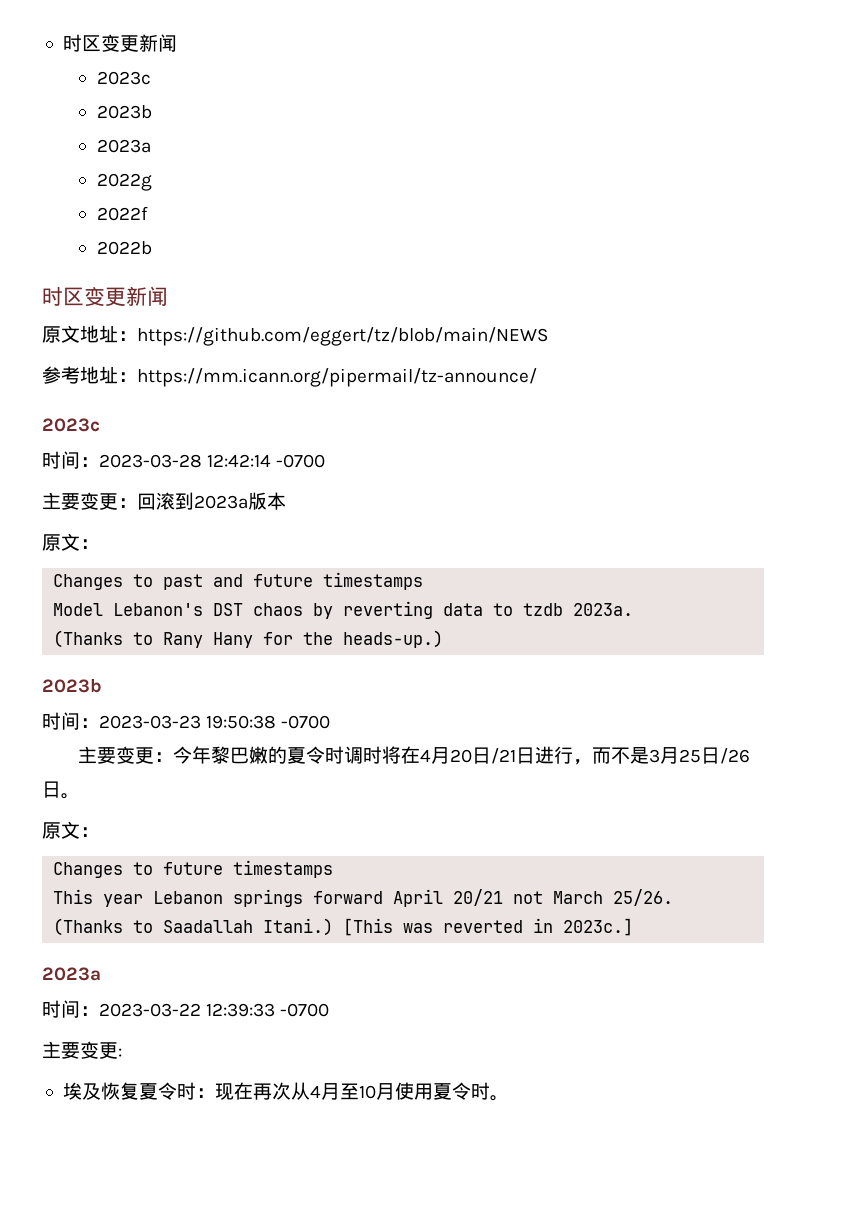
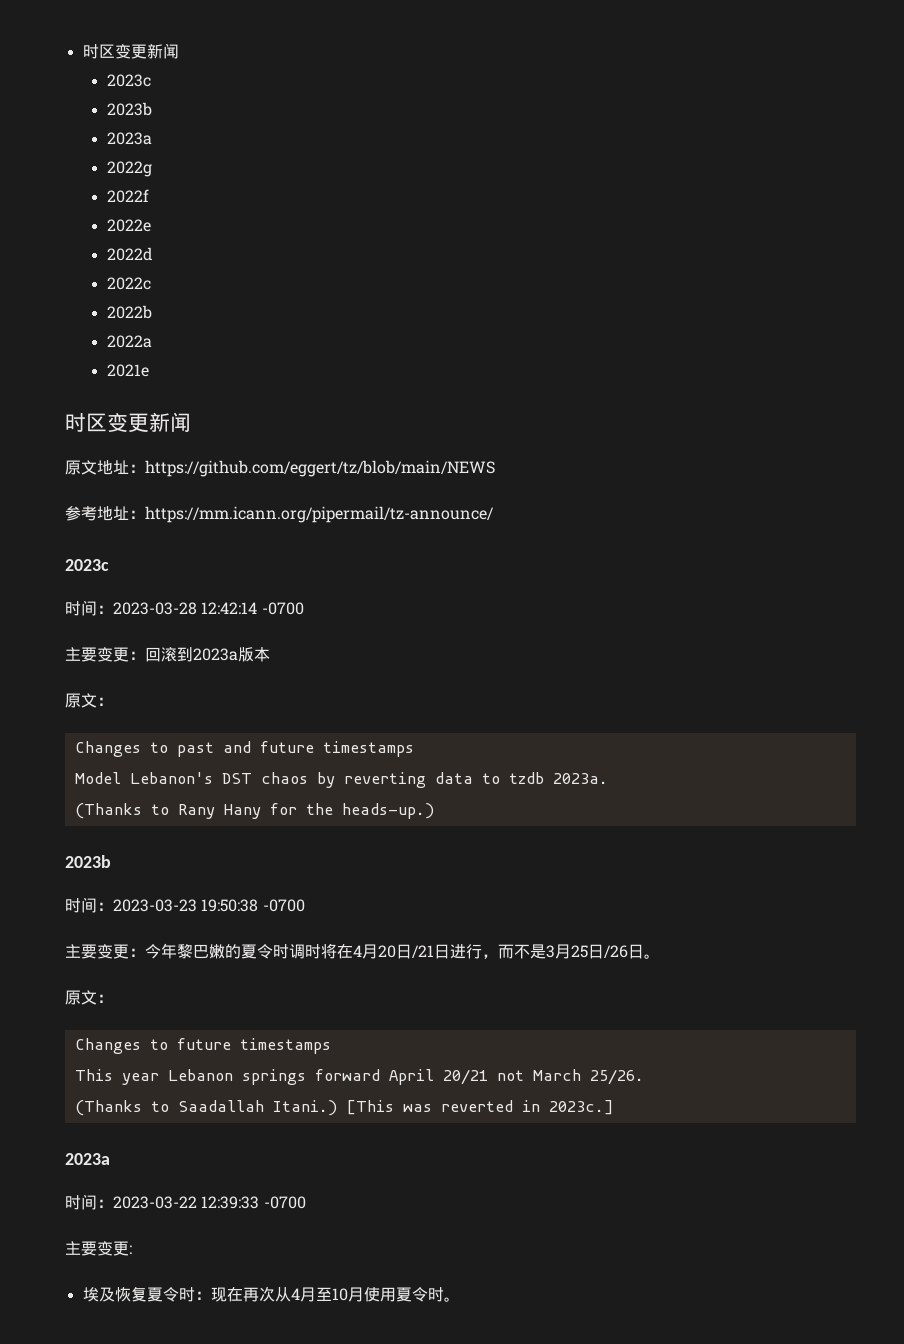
(148, 213) none -> [106,219,151,232] [106,247,152,261] [106,277,151,290] // 2022e // 2022d // 2022c
(152, 248) none -> [106,335,152,348] [106,364,149,377] // 2022a // 2021e

